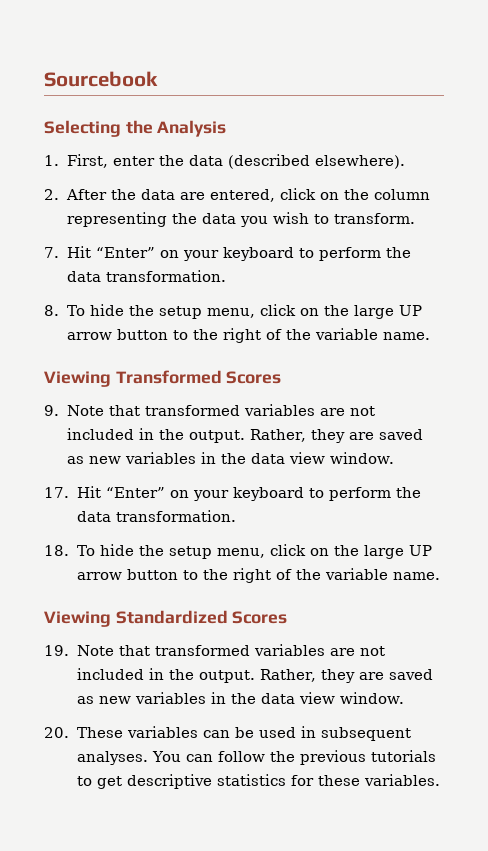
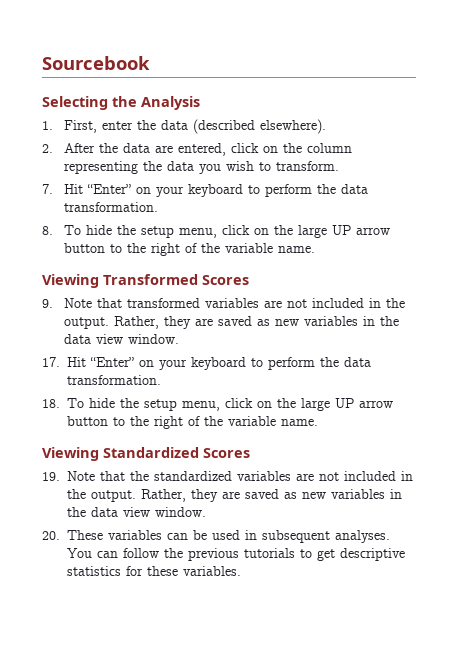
[154,645,250,656] transformed -> [130,471,232,481] the standardized

